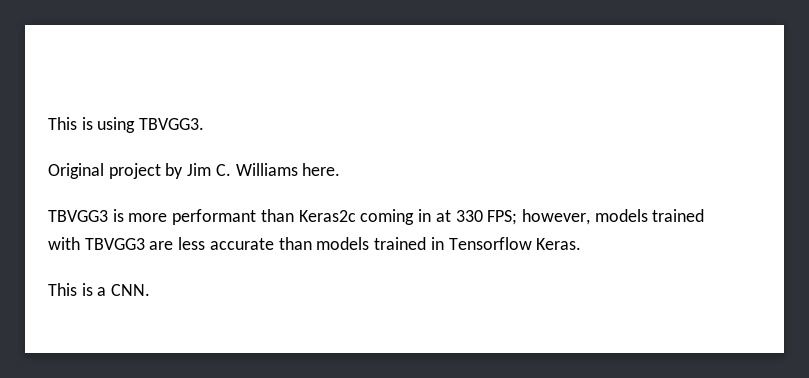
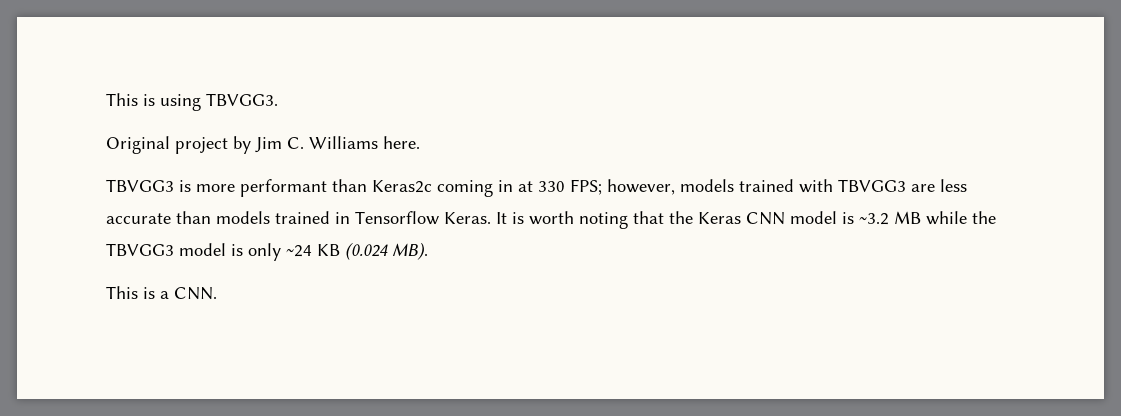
(582, 244) none -> [496,211,996,229] [106,242,428,261] It is worth noting that the Keras CNN model is ~3.2 MB while the TBVGG3 model is only ~24 KB (0.024 MB).

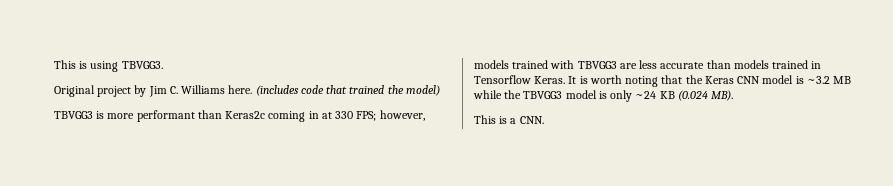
(420, 142) none -> [255,85,440,96] (includes code that trained the model)

